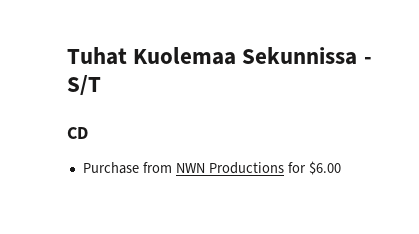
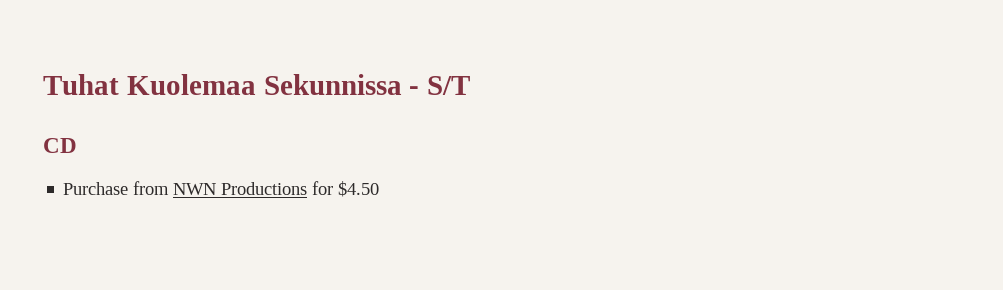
[308,161,341,175] $6.00 -> [338,181,380,197] $4.50

